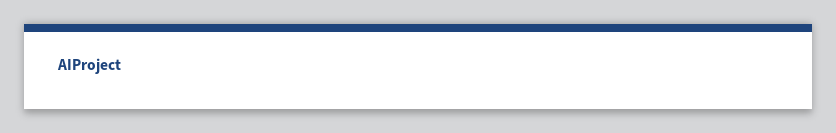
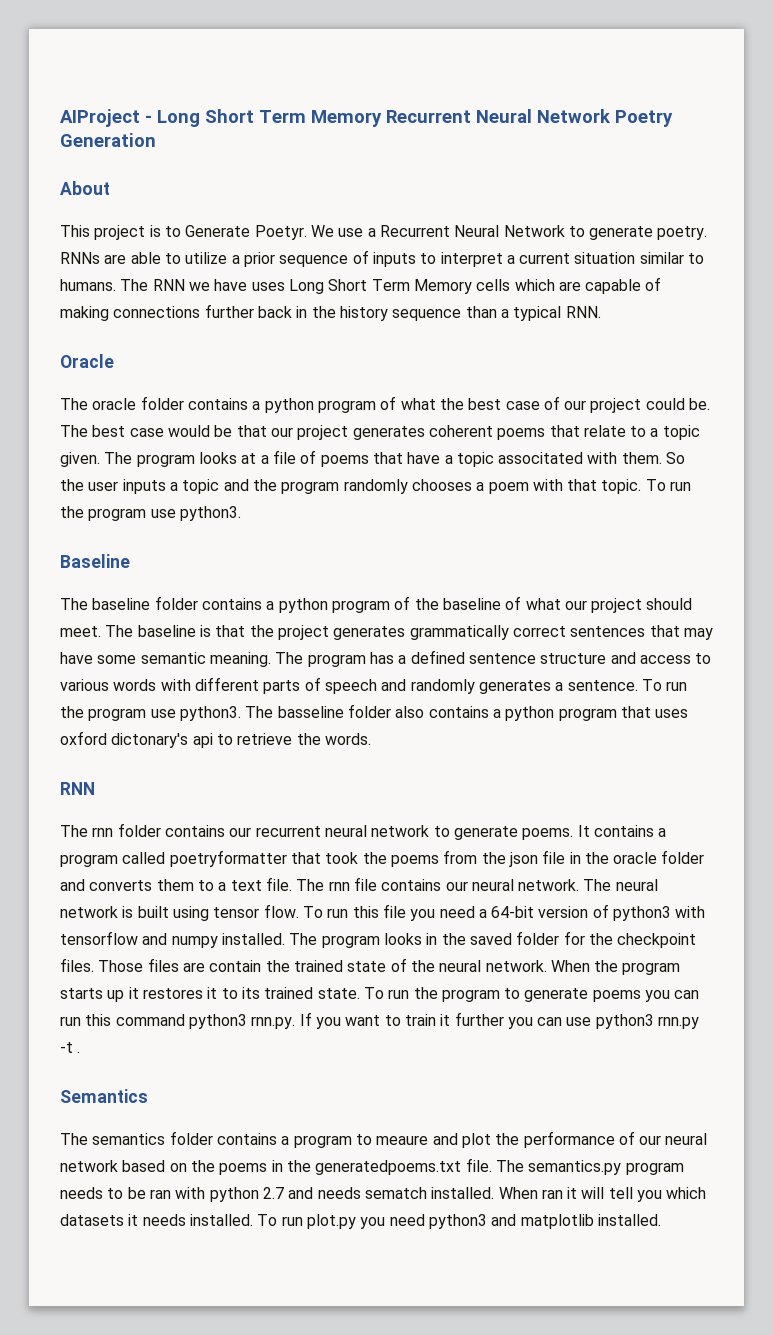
(121, 66) none -> [145,109,673,127] [60,133,156,147] [60,181,110,195] [60,225,708,240] [60,250,705,267] [60,277,662,294] [60,304,601,321] [60,354,114,368] [60,396,711,413] [60,425,700,440] [60,450,686,467] [60,479,692,494] [60,506,241,521] [60,554,130,568] [60,596,693,613] [60,625,713,640] [60,650,712,667] [60,677,688,694] [60,704,689,721] [60,731,371,748] [60,782,95,795] [60,823,667,840] [60,850,705,867] [60,877,658,891] [60,904,706,921] [60,931,697,948] [60,958,681,975] [60,987,700,1002] [60,1012,700,1029] [60,1042,81,1053] [60,1089,148,1103] [60,1131,708,1148] [60,1158,684,1175] [60,1187,707,1202] [60,1214,661,1229] - Long Short Term Memory Recurrent Neural Network Poetry Generation // About // This project is to Generate Poetyr. We use a Recurrent Neural Network to generate poetry. RNNs are able to utilize a prior sequence of inputs to interpret a current situation similar to humans. The RNN we have uses Long Short Term Memory cells which are capable of making connections further back in the history sequence than a typical RNN. // Oracle // The oracle folder contains a python program of what the best case of our project could be. The best case would be that our project generates coherent poems that relate to a topic given. The program looks at a file of poems that have a topic associtated with them. So the user inputs a topic and the program randomly chooses a poem with that topic. To run the program use python3. // Baseline // The baseline folder contains a python program of the baseline of what our project should meet. The baseline is that the project generates grammatically correct sentences that may have some semantic meaning. The program has a defined sentence structure and access to various words with different parts of speech and randomly generates a sentence. To run the program use python3. The basseline folder also contains a python program that uses oxford dictonary's api to retrieve the words. // RNN // The rnn folder contains our recurrent neural network to generate poems. It contains a program called poetryformatter that took the poems from the json file in the oracle folder and converts them to a text file. The rnn file contains our neural network. The neural network is built using tensor flow. To run this file you need a 64-bit version of python3 with tensorflow and numpy installed. The program looks in the saved folder for the checkpoint files. Those files are contain the trained state of the neural network. When the program starts up it restores it to its trained state. To run the program to generate poems you can run this command python3 rnn.py. If you want to train it further you can use python3 rnn.py -t . // Semantics // The semantics folder contains a program to meaure and plot the performance of our neural network based on the poems in the generatedpoems.txt file. The semantics.py program needs to be ran with python 2.7 and needs sematch installed. When ran it will tell you which datasets it needs installed. To run plot.py you need python3 and matplotlib installed.

